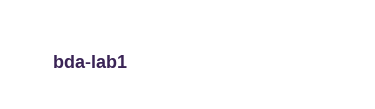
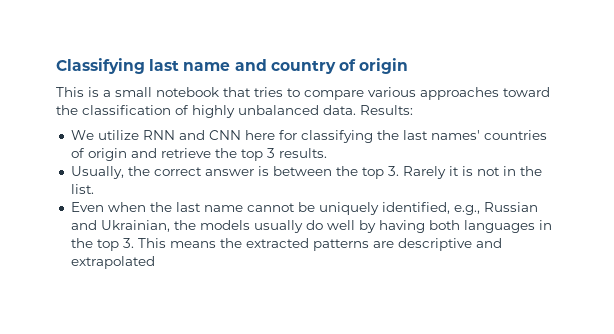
[53,55,127,68] bda-lab1 -> [56,58,409,74] [56,87,550,100] [56,105,413,118] [70,130,547,143] [70,148,327,161] [70,166,542,179] [70,184,94,194] [70,202,538,215] [70,220,552,233] [70,238,502,251] [70,256,155,269] Classifying last name and country of origin // This is a small notebook that tries to compare various approaches toward the classification of highly unbalanced data. Results: // We utilize RNN and CNN here for classifying the last names' countries of origin and retrieve the top 3 results. // Usually, the correct answer is between the top 3. Rarely it is not in the list. // Even when the last name cannot be uniquely identified, e.g., Russian and Ukrainian, the models usually do well by having both languages in the top 3. This means the extracted patterns are descriptive and extrapolated

